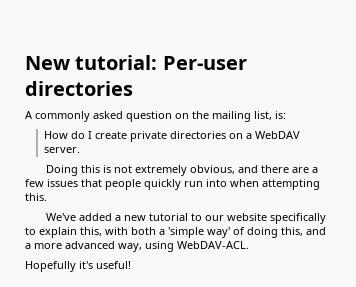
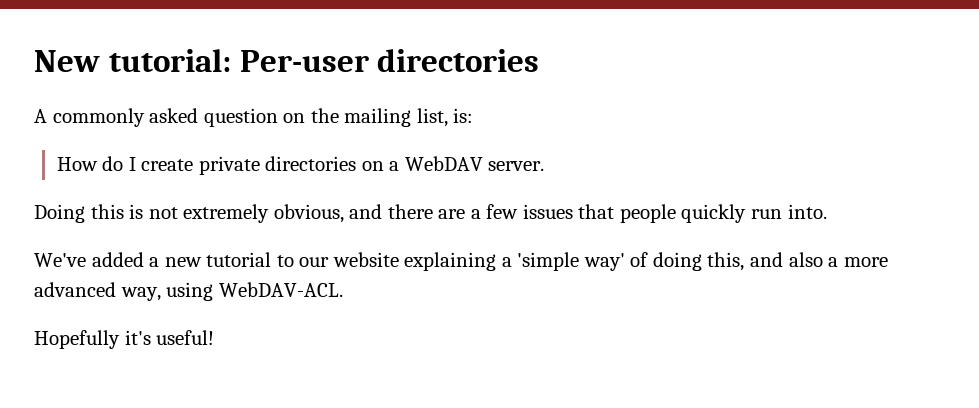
[206,179,320,190] [25,193,47,201] into when attempting this. -> [787,204,827,219] into.
[269,213,326,224] [25,227,156,238] specifically to explain this, with both -> [404,252,497,271] explaining
(326, 231) none -> [788,252,823,267] also

